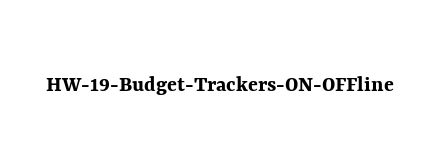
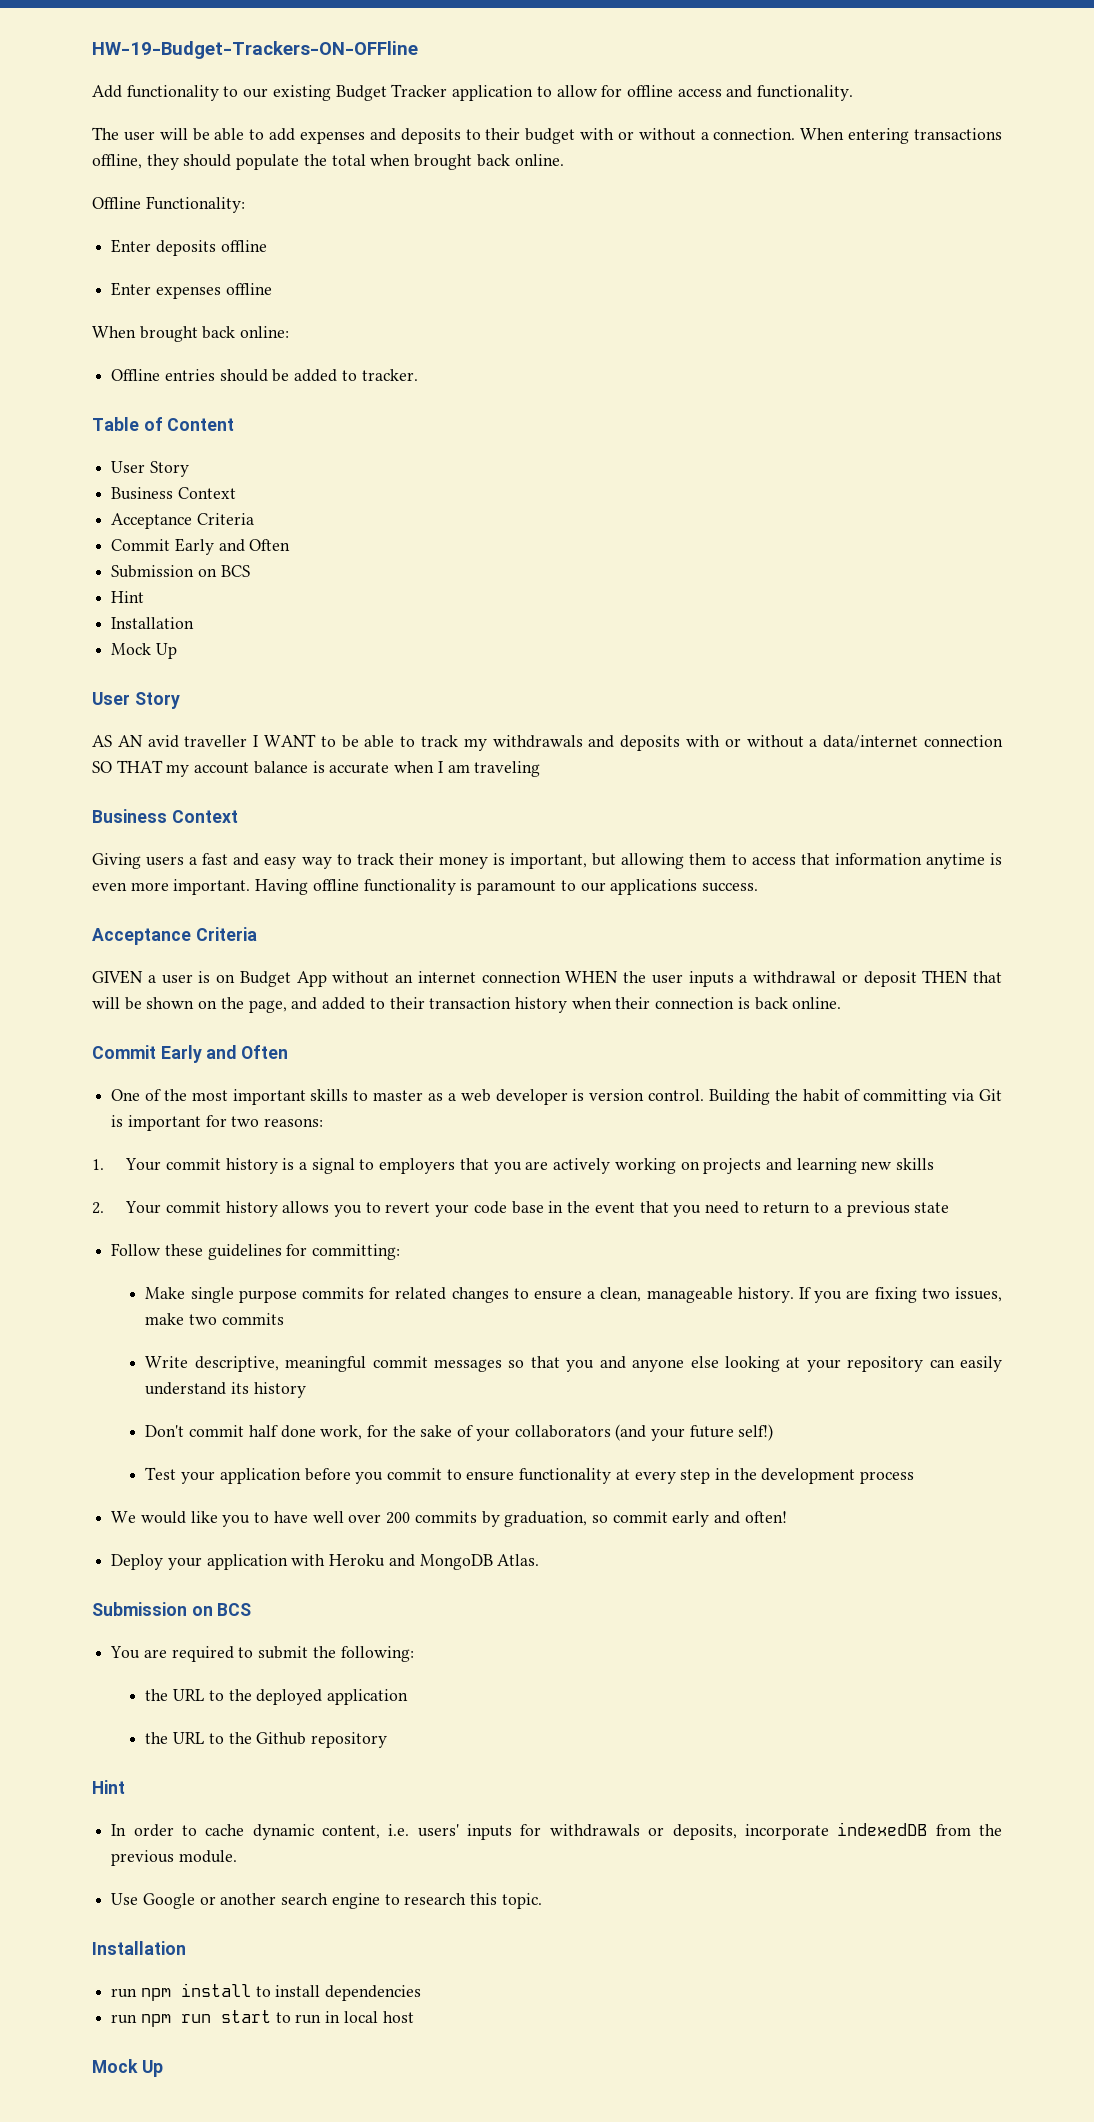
(394, 85) none -> [92,84,854,101] [92,127,1003,144] [92,154,564,170] [92,196,245,213] [111,239,267,256] [111,282,272,299] [92,326,290,342] [111,369,418,382] [92,417,235,431] [111,461,189,477] [111,487,236,500] [111,513,254,529] [111,538,291,555] [111,565,250,578] [111,591,145,603] [111,617,195,629] [111,643,177,659] [92,692,180,709] [92,734,1003,751] [92,760,541,777] [92,809,238,823] [92,853,1002,869] [92,879,758,895] [92,927,257,945] [92,970,1002,987] [92,997,842,1013] [92,1045,289,1063] [111,1089,1002,1105] [111,1115,324,1131] [92,1158,935,1174] [92,1201,950,1217] [111,1243,401,1260] [145,1287,1003,1303] [145,1313,284,1325] [145,1356,1003,1372] [145,1382,306,1398] [145,1424,774,1441] [145,1467,915,1484] [111,1511,787,1527] [111,1554,540,1570] [92,1602,252,1616] [110,1646,414,1662] [145,1689,408,1705] [145,1732,387,1748] [92,1780,125,1794] [111,1822,1002,1840] [111,1850,237,1866] [111,1893,542,1909] [92,1941,186,1955] [111,1983,422,2001] [111,2010,414,2027] [92,2059,163,2077] // Add functionality to our existing Budget Tracker application to allow for offline access and functionality. // The user will be able to add expenses and deposits to their budget with or without a connection. When entering transactions offline, they should populate the total when brought back online. // Offline Functionality: // Enter deposits offline // Enter expenses offline // When brought back online: // Offline entries should be added to tracker. // Table of Content // User Story // Business Context // Acceptance Criteria // Commit Early and Often // Submission on BCS // Hint // Installation // Mock Up // User Story // AS AN avid traveller I WANT to be able to track my withdrawals and deposits with or without a data/internet connection SO THAT my account balance is accurate when I am traveling // Business Context // Giving users a fast and easy way to track their money is important, but allowing them to access that information anytime is even more important. Having offline functionality is paramount to our applications success. // Acceptance Criteria // GIVEN a user is on Budget App without an internet connection WHEN the user inputs a withdrawal or deposit THEN that will be shown on the page, and added to their transaction history when their connection is back online. // Commit Early and Often // One of the most important skills to master as a web developer is version control. Building the habit of committing via Git is important for two reasons: // 1. Your commit history is a signal to employers that you are actively working on projects and learning new skills // 2. Your commit history allows you to revert your code base in the event that you need to return to a previous state // Follow these guidelines for committing: // Make single purpose commits for related changes to ensure a clean, manageable history. If you are fixing two issues, make two commits // Write descriptive, meaningful commit messages so that you and anyone else looking at your repository can easily understand its history // Don't commit half done work, for the sake of your collaborators (and your future self!) // Test your application before you commit to ensure functionality at every step in the development process // We would like you to have well over 200 commits by graduation, so commit early and often! // Deploy your application with Heroku and MongoDB Atlas. // Submission on BCS // You are required to submit the following: // the URL to the deployed application // the URL to the Github repository // Hint // In order to cache dynamic content, i.e. users' inputs for withdrawals or deposits, incorporate indexedDB from the previous module. // Use Google or another search engine to research this topic. // Installation // run npm install to install dependencies // run npm run start to run in local host // Mock Up

